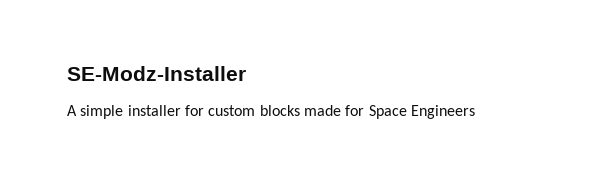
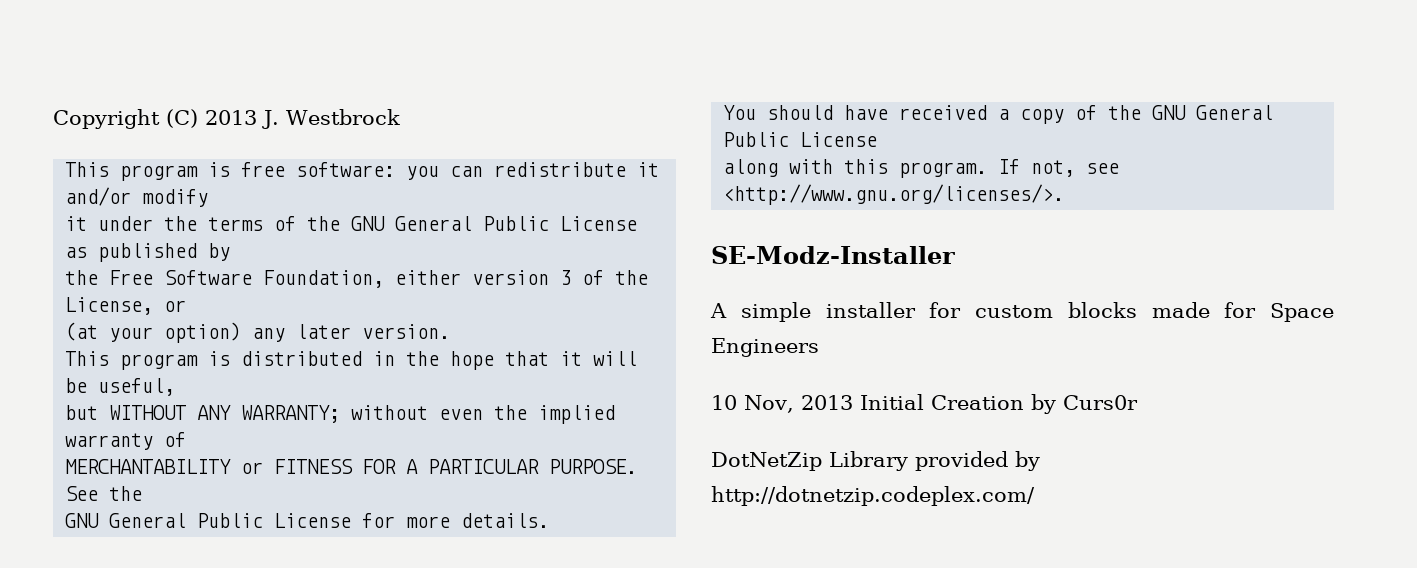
(67, 73) none -> [53,109,400,129] [65,162,660,181] [65,187,209,207] [65,216,638,231] [65,243,231,262] [65,270,649,288] [65,297,187,315] [65,322,451,343] [65,351,638,370] [65,378,176,396] [65,405,616,424] [65,432,187,450] [65,459,638,474] [65,486,143,501] [65,513,550,528] [723,105,1274,124] [723,132,878,147] [723,159,1120,178] [723,184,1065,205] Copyright (C) 2013 J. Westbrock // This program is free software: you can redistribute it and/or modify // it under the terms of the GNU General Public License as published by // the Free Software Foundation, either version 3 of the License, or // (at your option) any later version. // This program is distributed in the hope that it will be useful, // but WITHOUT ANY WARRANTY; without even the implied warranty of // MERCHANTABILITY or FITNESS FOR A PARTICULAR PURPOSE. See the // GNU General Public License for more details. // You should have received a copy of the GNU General Public License // along with this program. If not, see <http://www.gnu.org/licenses/>. //
(475, 112) none -> [711,394,1138,414] [711,451,1040,471] [711,486,1035,506] // 10 Nov, 2013 Initial Creation by Curs0r // DotNetZip Library provided by http://dotnetzip.codeplex.com/

